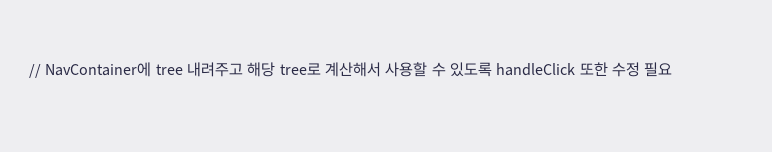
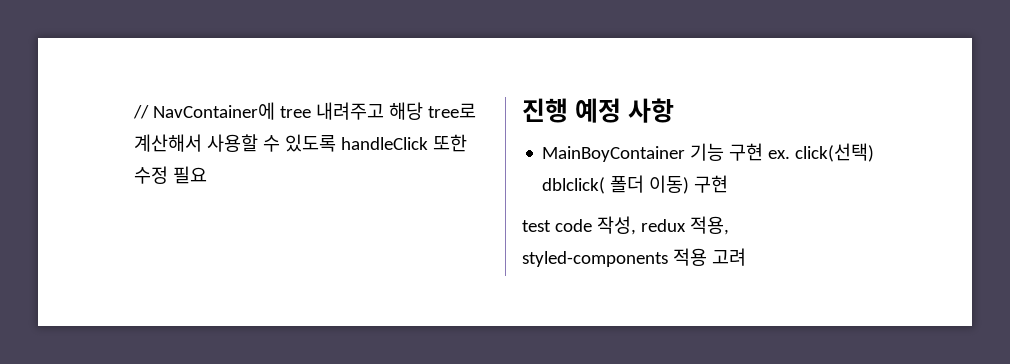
(673, 69) none -> [522,98,674,123] [542,143,875,162] [542,175,729,194] [522,216,729,235] [522,248,746,267] // 진행 예정 사항 // MainBoyContainer 기능 구현 ex. click(선택) dblclick( 폴더 이동) 구현 // test code 작성, redux 적용, styled-components 적용 고려

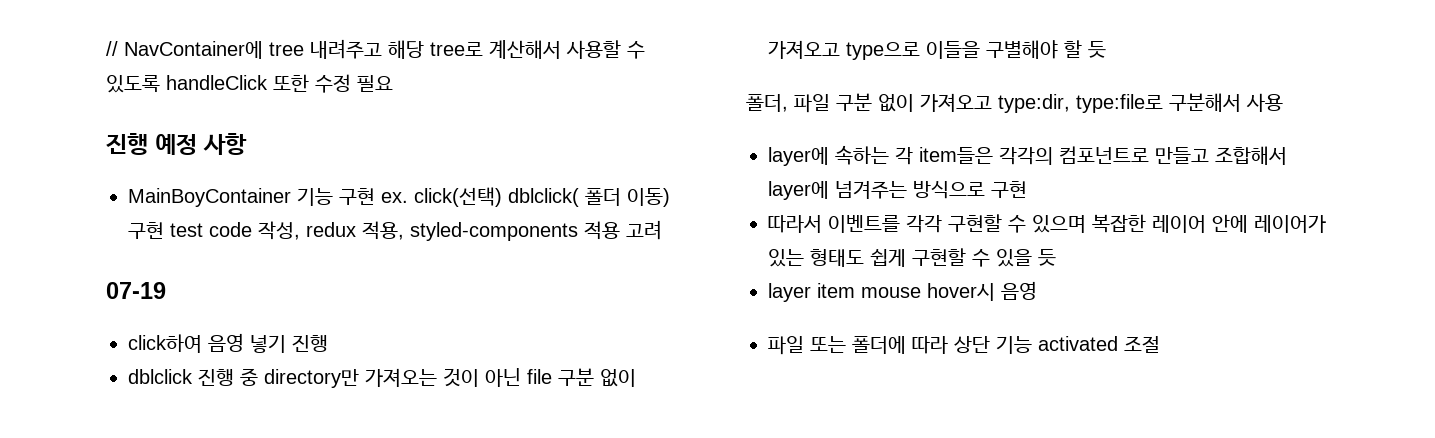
(729, 184) // -> (164, 230) none
(746, 257) none -> [106,282,166,299] [128,333,328,353] [128,368,636,388] [768,40,1106,60] [746,93,1283,113] [768,145,1287,166] [768,180,1027,200] [768,214,1326,233] [768,248,1056,267] [768,281,1037,302] [768,336,1160,355] // 07-19 // click하여 음영 넣기 진행 // dblclick 진행 중 directory만 가져오는 것이 아닌 file 구분 없이 가져오고 type으로 이들을 구별해야 할 듯 // 폴더, 파일 구분 없이 가져오고 type:dir, type:file로 구분해서 사용 // layer에 속하는 각 item들은 각각의 컴포넌트로 만들고 조합해서 layer에 넘겨주는 방식으로 구현 // 따라서 이벤트를 각각 구현할 수 있으며 복잡한 레이어 안에 레이어가 있는 형태도 쉽게 구현할 수 있을 듯 // layer item mouse hover시 음영 // 파일 또는 폴더에 따라 상단 기능 activated 조절

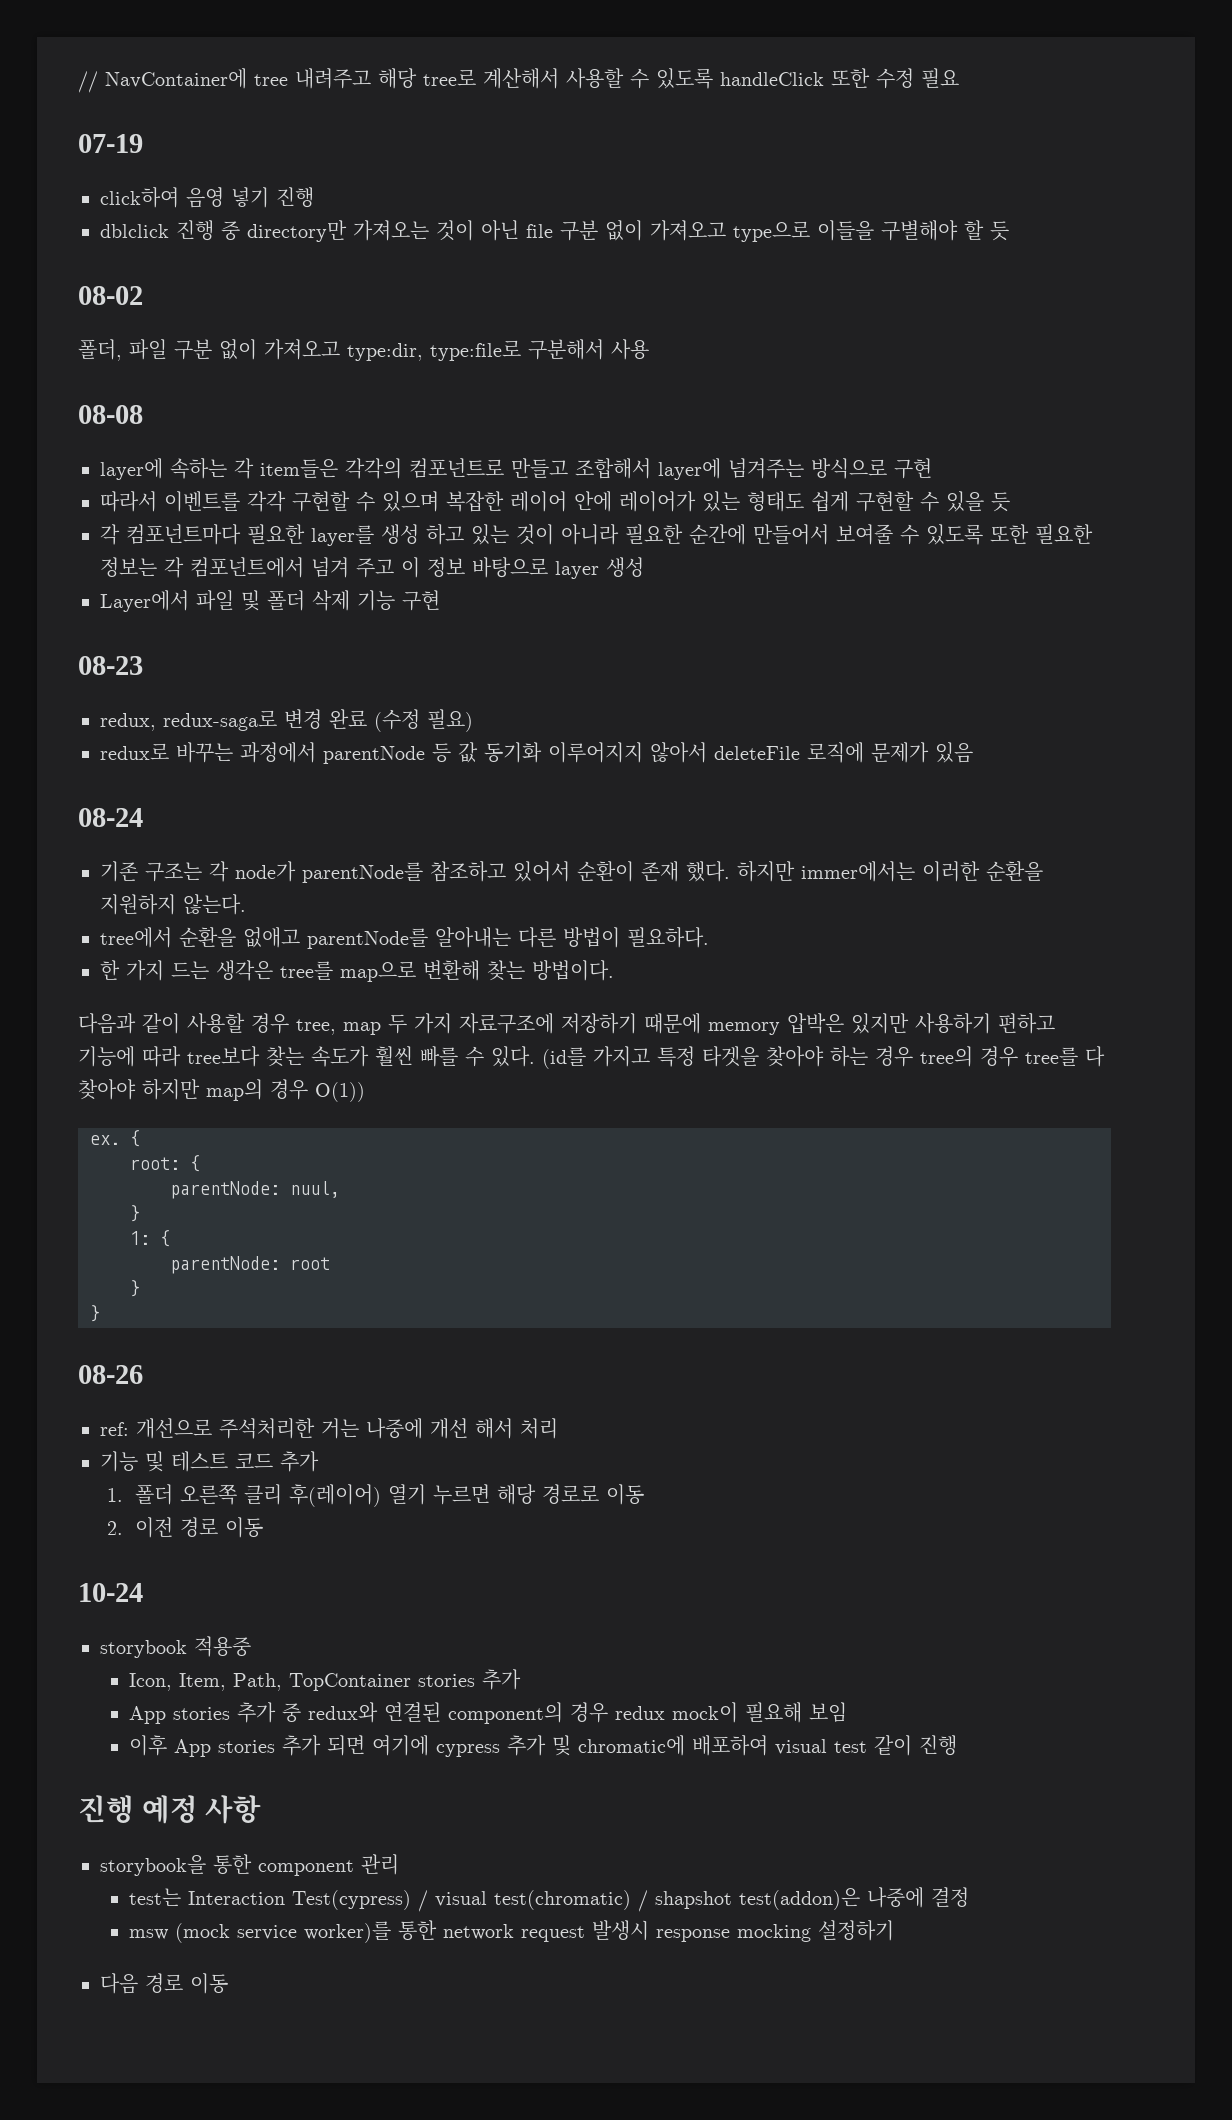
[106,133,247,155] [128,187,670,207] [128,220,662,241] // 진행 예정 사항 // MainBoyContainer 기능 구현 ex. click(선택) dblclick( 폴더 이동) 구현 test code 작성, redux 적용, styled-components 적용 고려 -> (959, 78) none
(1106, 49) none -> [78,286,143,305] // 08-02
(1283, 102) none -> [78,405,143,424] // 08-08
[768,281,1037,302] [768,336,1160,355] layer item mouse hover시 음영 // 파일 또는 폴더에 따라 상단 기능 activated 조절 -> [100,524,1093,546] [100,557,644,579] [100,590,440,612] [78,656,143,675] [100,709,473,732] [100,742,973,764] [78,808,143,827] [100,861,1043,883] [100,894,246,915] [100,927,709,949] [100,960,614,982] [78,1013,1055,1035] [78,1046,1105,1069] [78,1079,365,1102] [90,1130,140,1147] [130,1155,200,1172] [170,1181,340,1199] [130,1205,140,1222] [130,1230,170,1247] [170,1256,330,1274] [130,1280,140,1297] [90,1305,100,1322] [78,1365,143,1384] [100,1418,558,1439] [100,1451,319,1472] [106,1484,645,1507] [106,1517,264,1538] [78,1583,143,1602] [100,1636,251,1658] [128,1669,521,1691] [128,1702,847,1724] [128,1735,957,1757] [78,1795,262,1824] [100,1854,399,1876] [128,1887,969,1912] [128,1920,894,1943] [100,1973,228,1994] 각 컴포넌트마다 필요한 layer를 생성 하고 있는 것이 아니라 필요한 순간에 만들어서 보여줄 수 있도록 또한 필요한 정보는 각 컴포넌트에서 넘겨 주고 이 정보 바탕으로 layer 생성 // Layer에서 파일 및 폴더 삭제 기능 구현 // 08-23 // redux, redux-saga로 변경 완료 (수정 필요) // redux로 바꾸는 과정에서 parentNode 등 값 동기화 이루어지지 않아서 deleteFile 로직에 문제가 있음 // 08-24 // 기존 구조는 각 node가 parentNode를 참조하고 있어서 순환이 존재 했다. 하지만 immer에서는 이러한 순환을 지원하지 않는다. // tree에서 순환을 없애고 parentNode를 알아내는 다른 방법이 필요하다. // 한 가지 드는 생각은 tree를 map으로 변환해 찾는 방법이다. // 다음과 같이 사용할 경우 tree, map 두 가지 자료구조에 저장하기 때문에 memory 압박은 있지만 사용하기 편하고 기능에 따라 tree보다 찾는 속도가 훨씬 빠를 수 있다. (id를 가지고 특정 타겟을 찾아야 하는 경우 tree의 경우 tree를 다 찾아야 하지만 map의 경우 O(1)) // ex. { // root: { // parentNode: nuul, // } // 1: { // parentNode: root // } // } // 08-26 // ref: 개선으로 주석처리한 거는 나중에 개선 해서 처리 // 기능 및 테스트 코드 추가 // 1. 폴더 오른쪽 클리 후(레이어) 열기 누르면 해당 경로로 이동 // 2. 이전 경로 이동 // 10-24 // storybook 적용중 // Icon, Item, Path, TopContainer stories 추가 // App stories 추가 중 redux와 연결된 component의 경우 redux mock이 필요해 보임 // 이후 App stories 추가 되면 여기에 cypress 추가 및 chromatic에 배포하여 visual test 같이 진행 // 진행 예정 사항 // storybook을 통한 component 관리 // test는 Interaction Test(cypress) / visual test(chromatic) / shapshot test(addon)은 나중에 결정 // msw (mock service worker)를 통한 network request 발생시 response mocking 설정하기 // 다음 경로 이동

